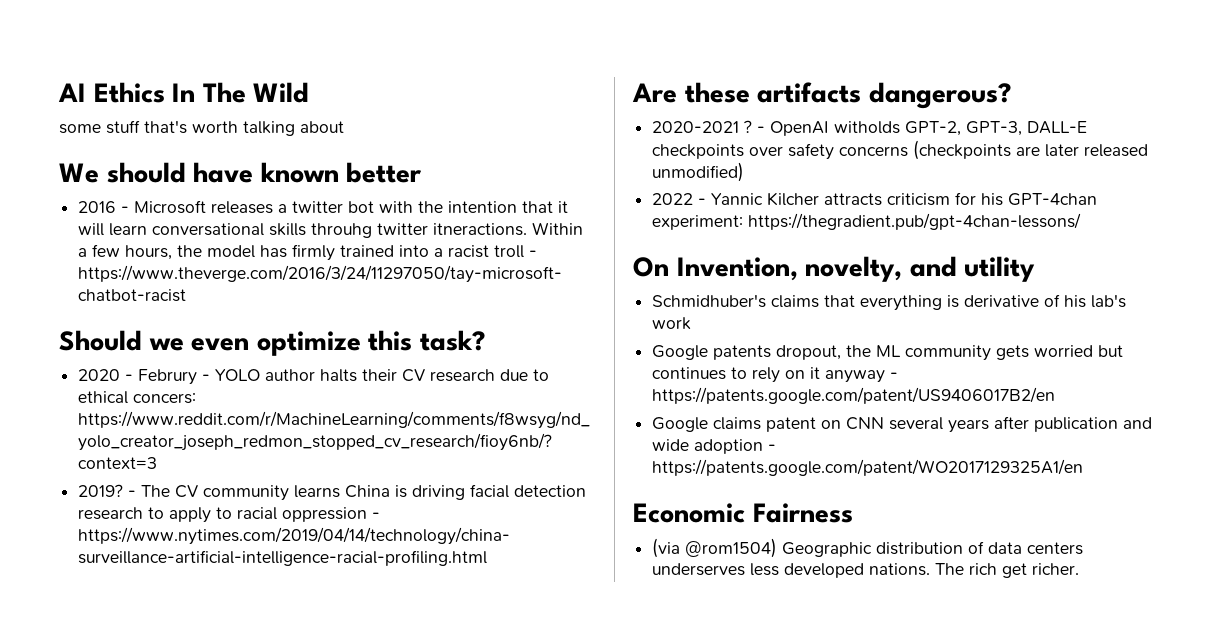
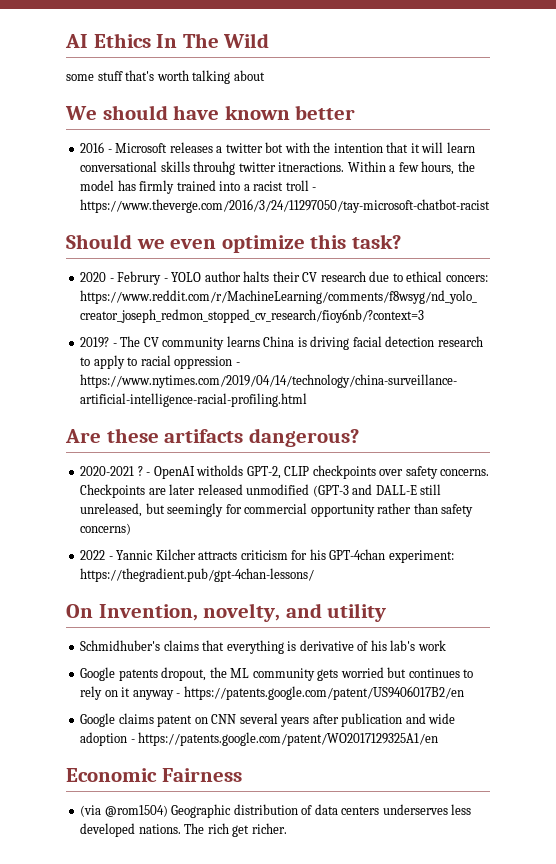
[966,121,1088,136] GPT-3, DALL-E -> [284,466,310,476] CLIP
[839,140,1012,160] concerns (checkpoints -> [440,469,490,476] [80,484,146,498] concerns. Checkpoints
[652,162,745,182] unmodified) -> [246,484,442,497] [80,503,474,517] [80,523,132,535] unmodified (GPT-3 and DALL-E still unreleased, but seemingly for commercial opportunity rather than safety concerns)

